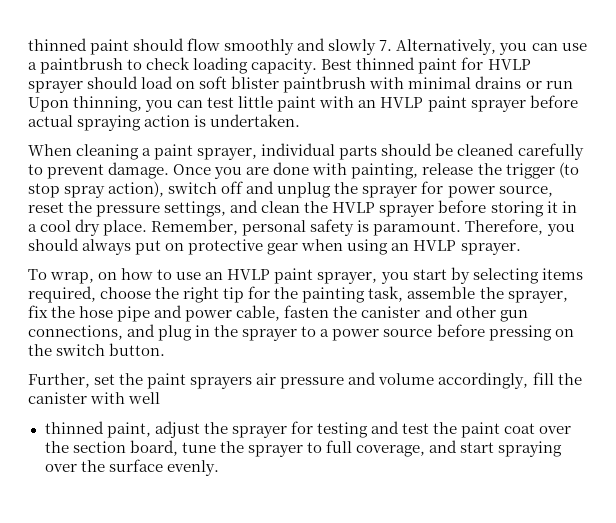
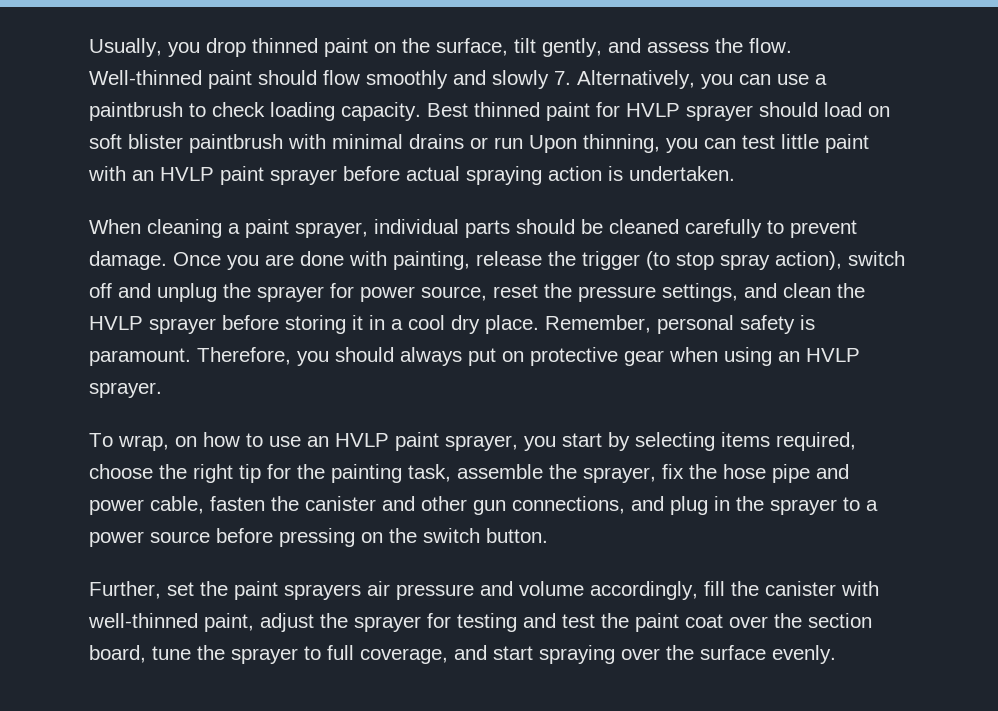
[28,38,87,51] thinned -> [89,38,792,57] [89,70,202,85] Usually, you drop thinned paint on the surface, tilt gently, and assess the flow. Well-thinned
[128,392,161,404] [44,421,104,434] well // thinned -> [88,613,198,628] well-thinned

